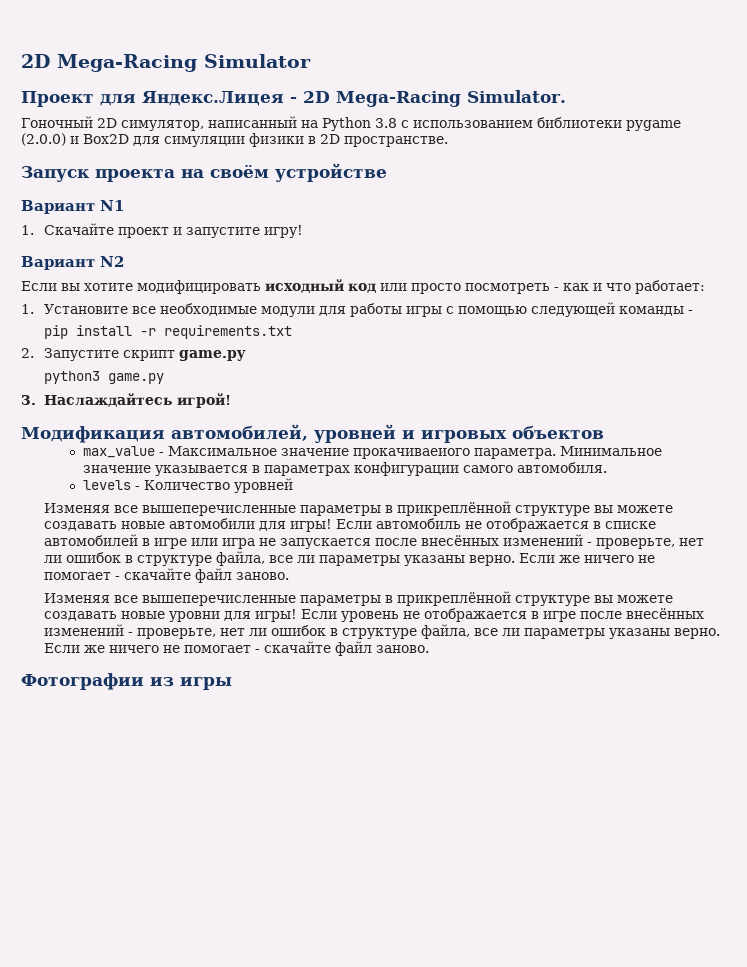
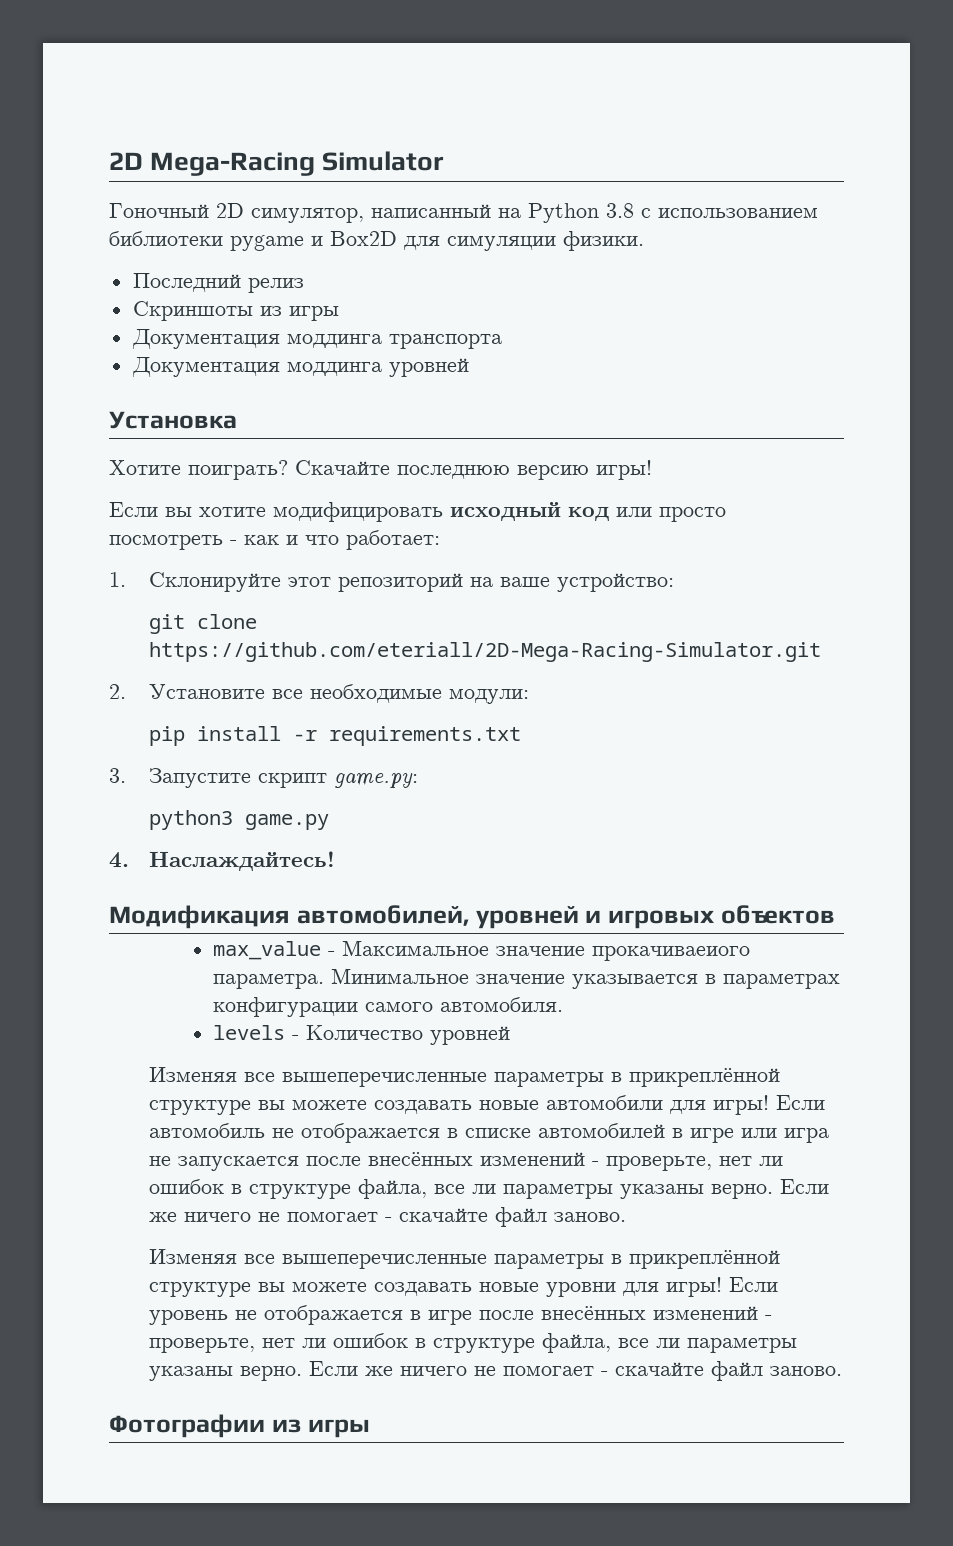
[21,90,566,107] // Проект для Яндекс.Лицея - 2D Mega-Racing Simulator. -> (445, 161) none
[21,133,66,146] (2.0.0) -> (304, 243) none
[249,133,448,147] [21,163,387,182] [21,200,124,214] [21,223,304,238] [21,256,124,270] физики в 2D пространстве. // Запуск проекта на своём устройстве // Вариант N1 // 1. Скачайте проект и запустите игру! // Вариант N2 -> [563,231,644,251] [132,273,304,293] [132,301,339,321] [131,329,502,349] [131,357,469,377] [109,411,237,429] [109,460,652,480] физики. // Последний релиз // Скриншоты из игры // Документация моддинга транспорта // Документация моддинга уровней // Установка // Хотите поиграть? Cкачайте последнюю версию игры!
[44,302,694,317] Установите все необходимые модули для работы игры с помощью следующей команды - -> [149,572,675,592] [149,614,258,634] [149,642,822,662] [109,684,530,704] Склонируйте этот репозиторий на ваше устройство: // git clone https://github.com/eteriall/2D-Mega-Racing-Simulator.git // 2. Установите все необходимые модули:
[21,348,34,358] 2. -> [109,768,126,783] 3.
[179,350,247,361] game.py -> [334,773,419,788] game.py:
[21,393,232,408] 3. Наслаждайтесь игрой! -> [109,851,336,871] 4. Наслаждайтесь!

